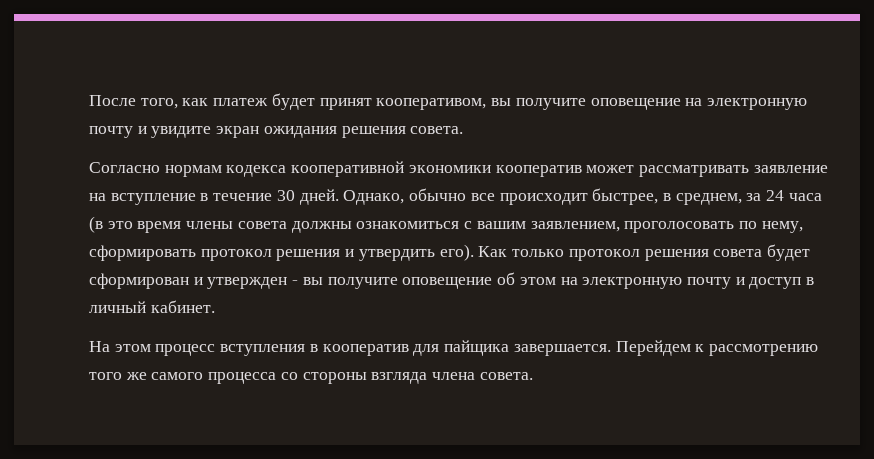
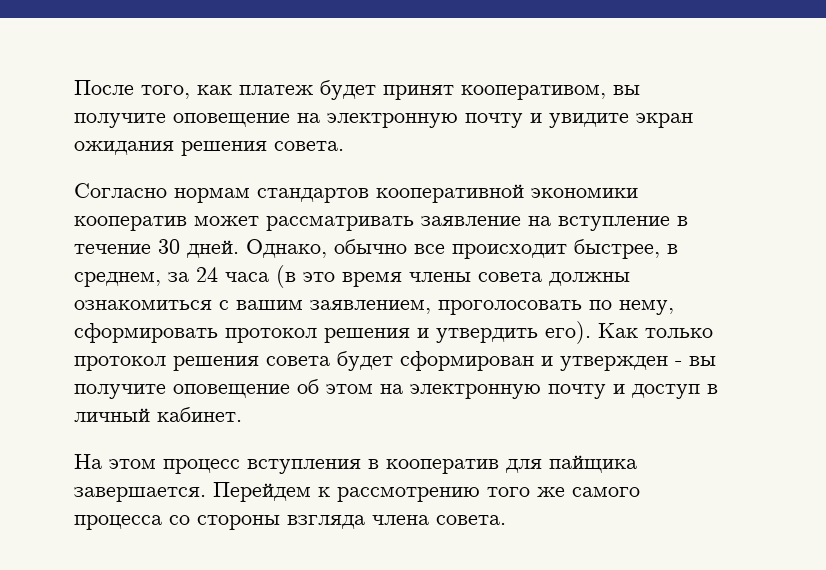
[226,165,287,177] кодекса -> [257,188,369,203] стандартов

